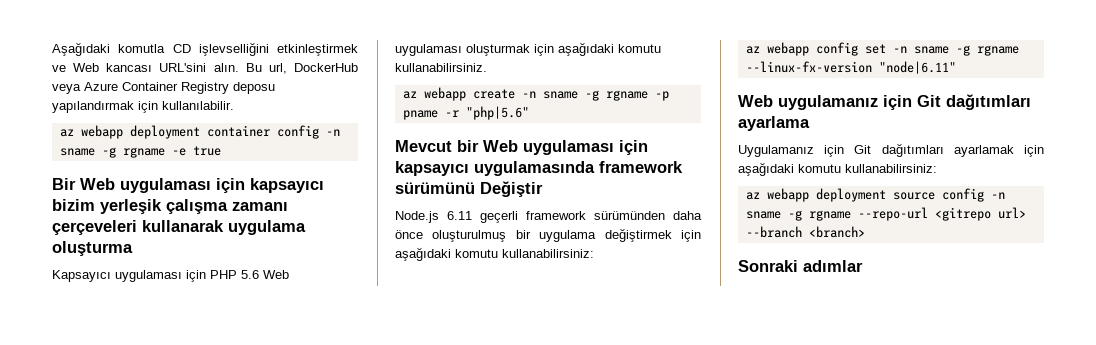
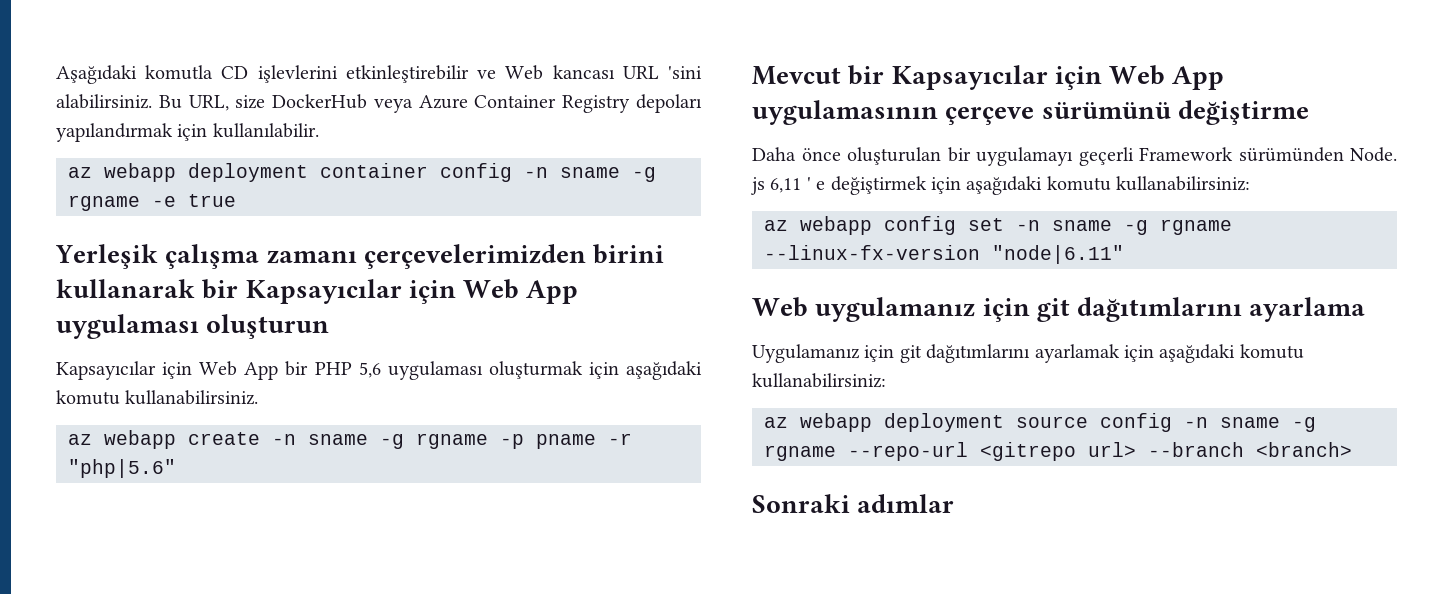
[198,42,358,56] işlevselliğini etkinleştirmek -> [257,65,469,83] işlevlerini etkinleştirebilir
[159,63,287,74] URL'sini alın. Bu url, -> [622,66,702,79] [56,94,266,111] URL 'sini alabilirsiniz. Bu URL, size
[233,82,275,94] deposu -> [636,94,702,113] depoları
[52,178,324,193] [52,199,288,214] [52,220,306,235] [52,241,133,256] [52,270,289,282] Bir Web uygulaması için kapsayıcı bizim yerleşik çalışma zamanı çerçeveleri kullanarak uygulama oluşturma // Kapsayıcı uygulaması için PHP 5.6 Web -> [55,244,665,269] [56,279,579,304] [56,314,330,339] [56,361,381,380] Yerleşik çalışma zamanı çerçevelerimizden birini kullanarak bir Kapsayıcılar için Web App uygulaması oluşturun // Kapsayıcılar için Web App bir PHP 5,6
[483,140,648,155] [395,161,683,176] [395,181,543,197] [395,211,702,223] [395,230,597,242] Web uygulaması için kapsayıcı uygulamasında framework sürümünü Değiştir // Node.js 6.11 geçerli framework sürümünden daha önce oluşturulmuş bir uygulama -> [891,65,1225,90] [752,100,1309,125] [752,147,1397,166] [751,177,826,195] Kapsayıcılar için Web App uygulamasının çerçeve sürümünü değiştirme // Daha önce oluşturulan bir uygulamayı geçerli Framework sürümünden Node. js 6,11 ' e
[917,94,1031,110] Git dağıtımları -> [1036,297,1243,322] git dağıtımlarını
[854,143,944,157] Git dağıtımları -> [899,344,1031,363] git dağıtımlarını

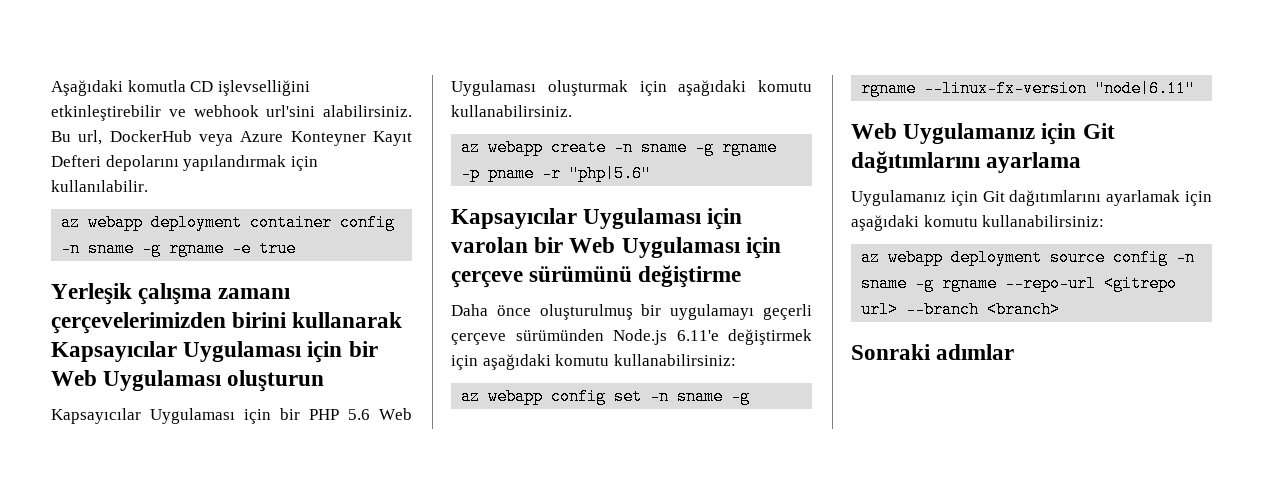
[257,65,338,83] işlevlerini -> [217,80,310,96] işlevselliğini
[505,65,702,80] [56,94,702,113] Web kancası URL 'sini alabilirsiniz. Bu URL, size DockerHub veya Azure Container Registry depoları -> [193,105,412,117] [51,130,412,146] [51,155,179,171] webhook url'sini alabilirsiniz. Bu url, DockerHub veya Azure Konteyner Kayıt Defteri depolarını
[202,279,579,304] [56,314,330,339] [56,361,483,380] bir Kapsayıcılar için Web App uygulaması oluşturun // Kapsayıcılar için Web App bir PHP 5,6 uygulaması -> [51,341,378,363] [51,370,325,392] [51,408,412,424] [451,80,536,96] Kapsayıcılar Uygulaması için bir Web Uygulaması oluşturun // Kapsayıcılar Uygulaması için bir PHP 5.6 Web Uygulaması
[752,65,1225,90] [752,100,938,125] Mevcut bir Kapsayıcılar için Web App uygulamasının -> [451,208,743,230] [451,237,781,259] Kapsayıcılar Uygulaması için varolan bir Web Uygulaması için
[847,147,941,165] oluşturulan -> [539,304,633,320] oluşturulmuş
[1139,147,1397,162] [751,177,826,195] Framework sürümünden Node. js 6,11 ' e -> [451,329,719,345] çerçeve sürümünden Node.js 6.11'e
[815,297,1070,322] uygulamanız için git -> [903,123,1115,145] Uygulamanız için Git
[899,345,922,363] git -> [982,191,1005,202] Git

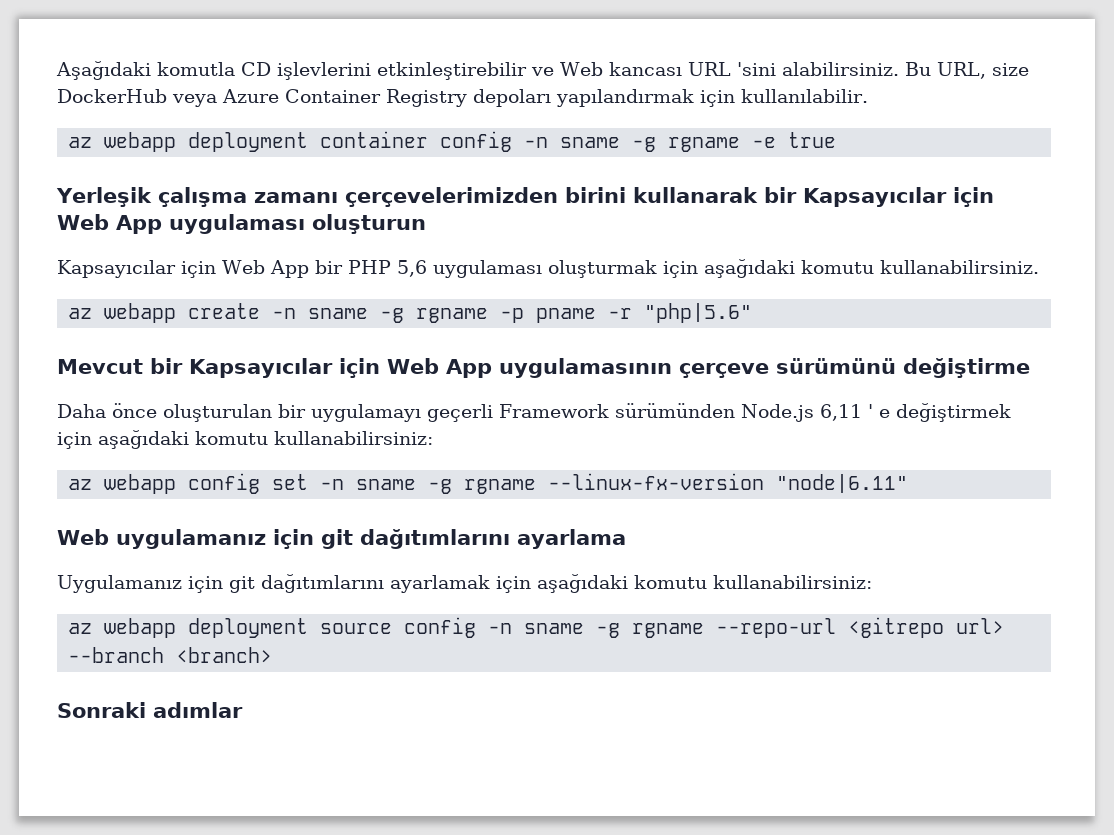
[217,80,310,96] işlevselliğini -> [277,62,371,80] işlevlerini
[193,105,412,117] [51,130,412,146] [51,155,179,171] webhook url'sini alabilirsiniz. Bu url, DockerHub veya Azure Konteyner Kayıt Defteri depolarını -> [560,62,1029,79] [57,89,551,107] Web kancası URL 'sini alabilirsiniz. Bu URL, size DockerHub veya Azure Container Registry depoları
[51,341,378,363] [51,370,325,392] [51,408,412,424] [451,80,536,96] Kapsayıcılar Uygulaması için bir Web Uygulaması oluşturun // Kapsayıcılar Uygulaması için bir PHP 5.6 Web Uygulaması -> [763,187,994,207] [57,214,426,234] [57,260,542,278] bir Kapsayıcılar için Web App uygulaması oluşturun // Kapsayıcılar için Web App bir PHP 5,6 uygulaması
[451,208,743,230] [451,237,781,259] Kapsayıcılar Uygulaması için varolan bir Web Uygulaması için -> [57,358,672,378] Mevcut bir Kapsayıcılar için Web App uygulamasının
[539,304,633,320] oluşturulmuş -> [163,404,272,422] oluşturulan
[451,333,506,345] çerçeve -> [499,404,609,418] Framework
[676,330,719,341] 6.11'e -> [820,404,890,421] 6,11 ' e
[903,123,1115,145] Uygulamanız için Git -> [115,529,353,549] uygulamanız için git
[982,191,1005,202] Git -> [229,576,255,593] git

